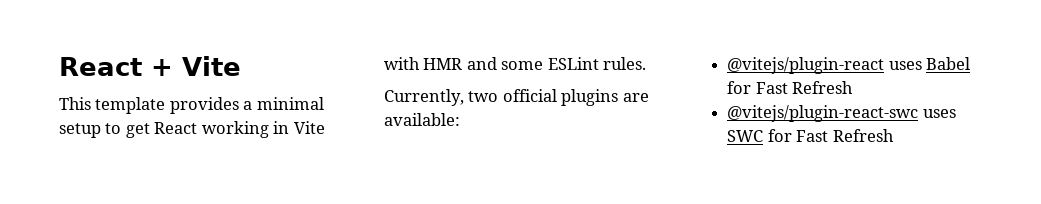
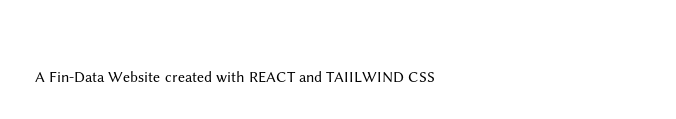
[59,56,241,76] [59,97,324,114] [59,121,325,138] [384,57,647,70] [384,89,649,106] [384,113,460,126] [727,57,971,74] [727,81,854,94] [727,105,956,122] [727,129,894,142] React + Vite // This template provides a minimal setup to get React working in Vite with HMR and some ESLint rules. // Currently, two official plugins are available: // @vitejs/plugin-react uses Babel for Fast Refresh // @vitejs/plugin-react-swc uses SWC for Fast Refresh -> [35,71,436,83] A Fin-Data Website created with REACT and TAIILWIND CSS

